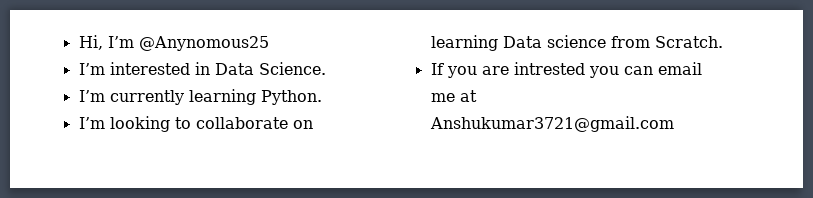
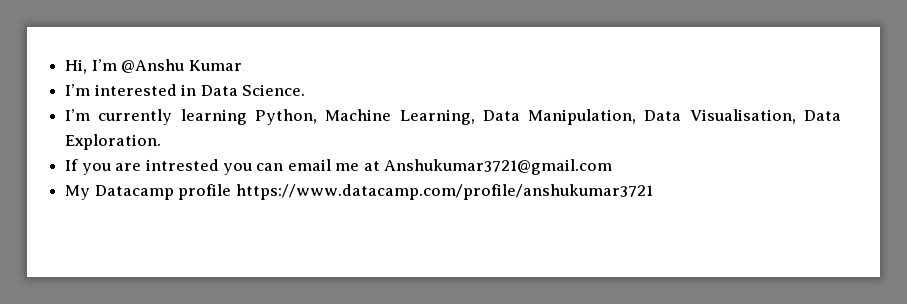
[138,36,269,51] @Anynomous25 -> [121,59,242,73] @Anshu Kumar
[260,90,322,105] [78,116,313,132] [430,35,723,51] Python. // I’m looking to collaborate on learning Data science from Scratch. -> [255,109,841,125] [65,134,162,150] Python, Machine Learning, Data Manipulation, Data Visualisation, Data Exploration.
(674, 124) none -> [65,184,653,200] // My Datacamp profile https://www.datacamp.com/profile/anshukumar3721

